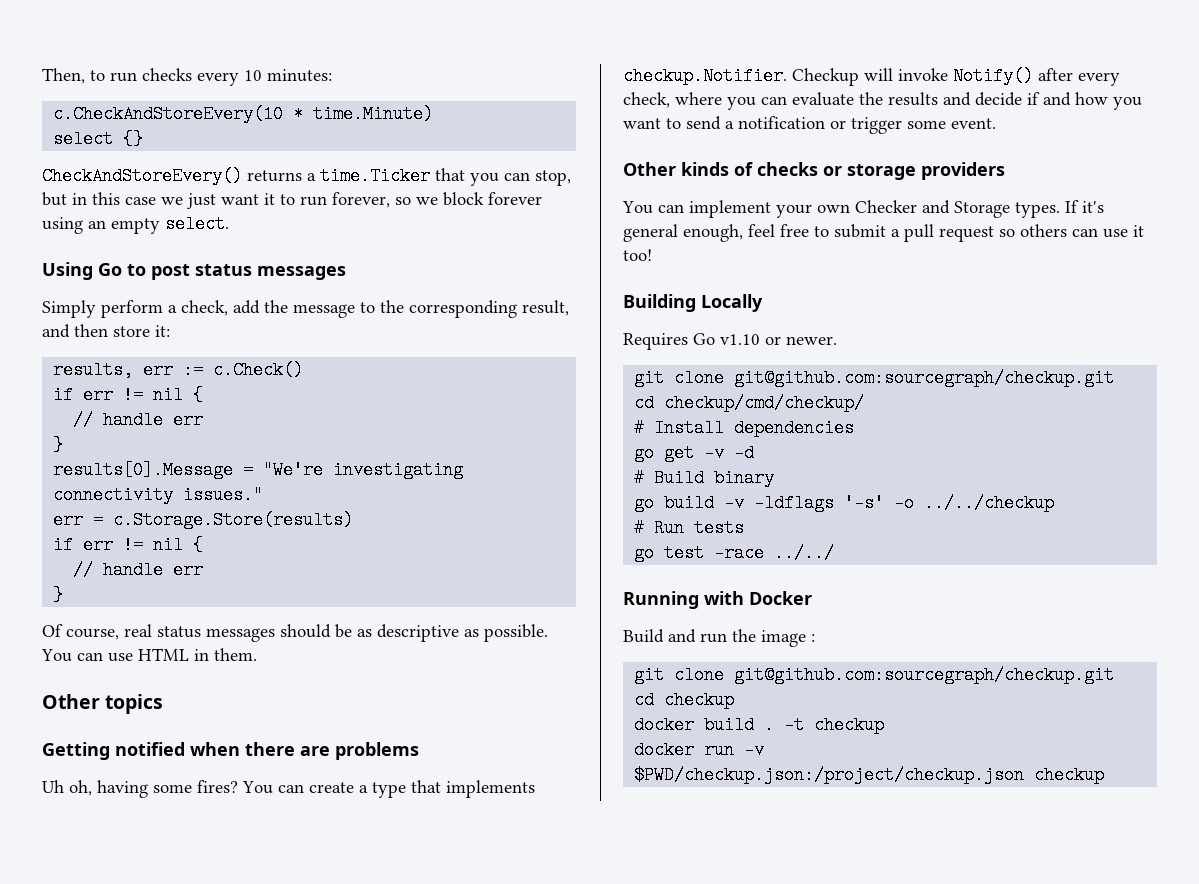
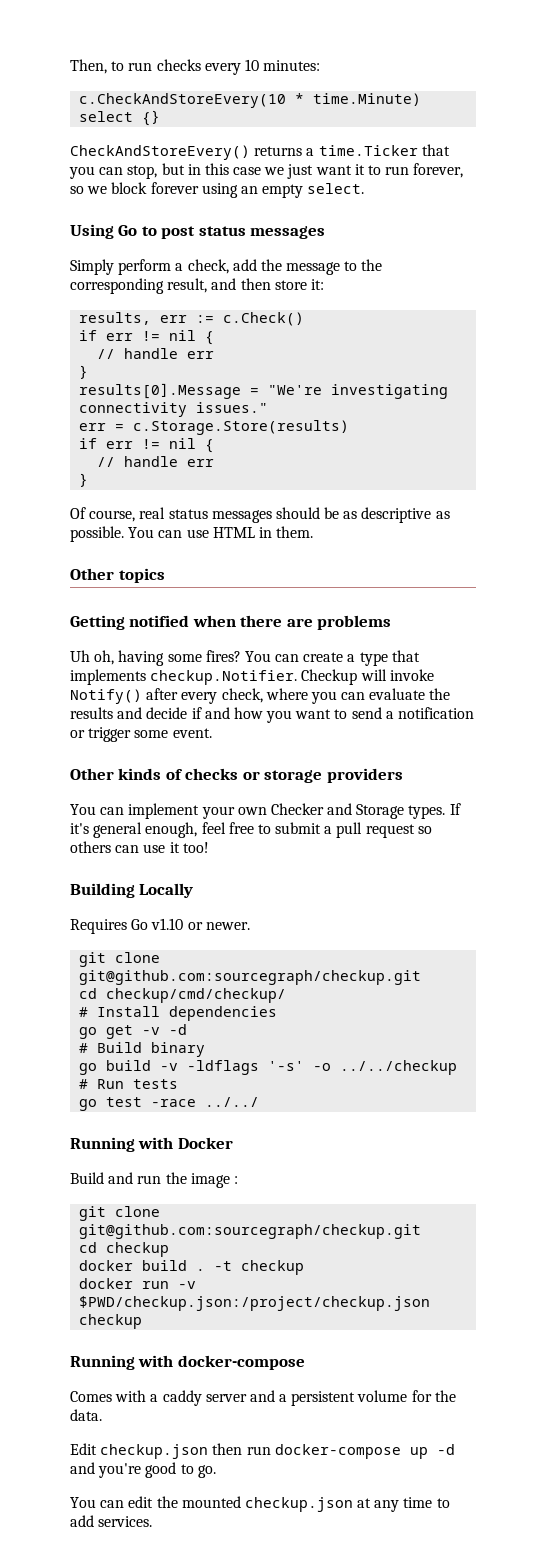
(1105, 775) none -> [70,1355,305,1370] [70,1390,456,1406] [70,1409,102,1421] [70,1443,455,1459] [70,1462,216,1478] [70,1496,450,1512] [70,1515,153,1527] // Running with docker-compose // Comes with a caddy server and a persistent volume for the data. // Edit checkup.json then run docker-compose up -d and you're good to go. // You can edit the mounted checkup.json at any time to add services.

